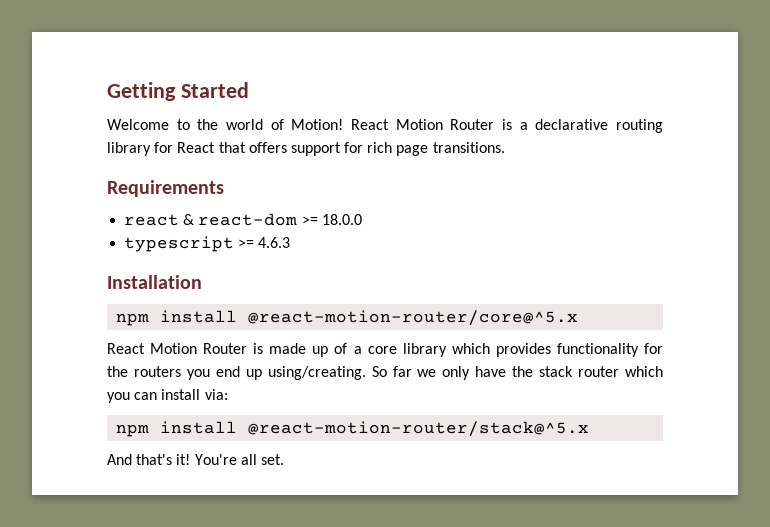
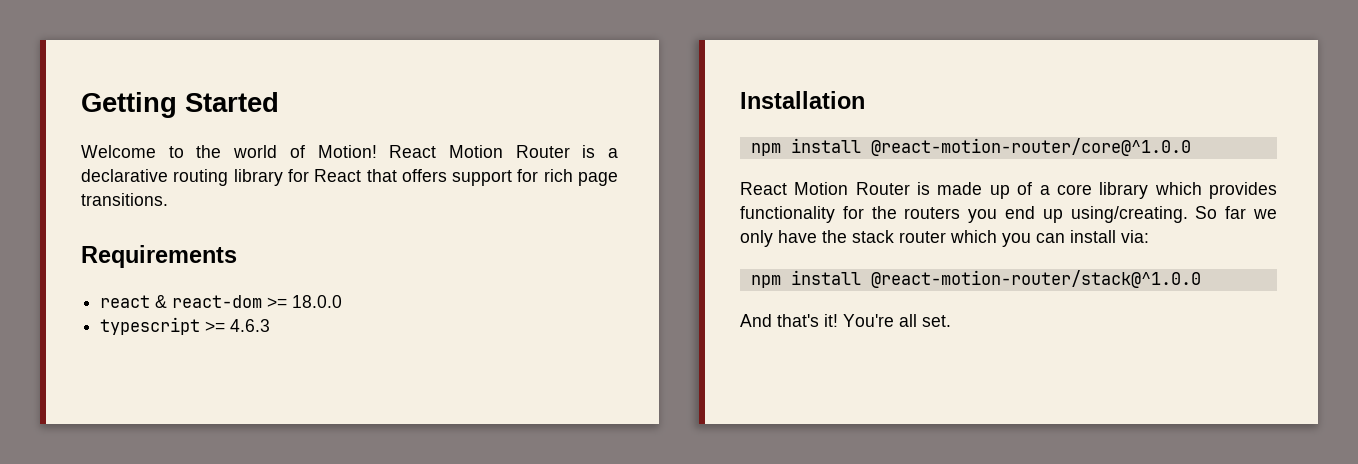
[248,310,579,326] @react-motion-router/core@^5.x -> [870,138,1191,156] @react-motion-router/core@^1.0.0
[248,421,590,437] @react-motion-router/stack@^5.x -> [870,270,1201,288] @react-motion-router/stack@^1.0.0

